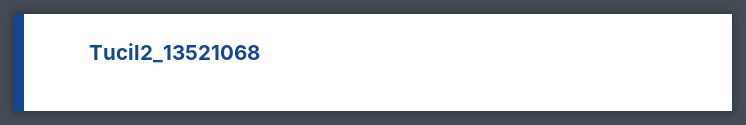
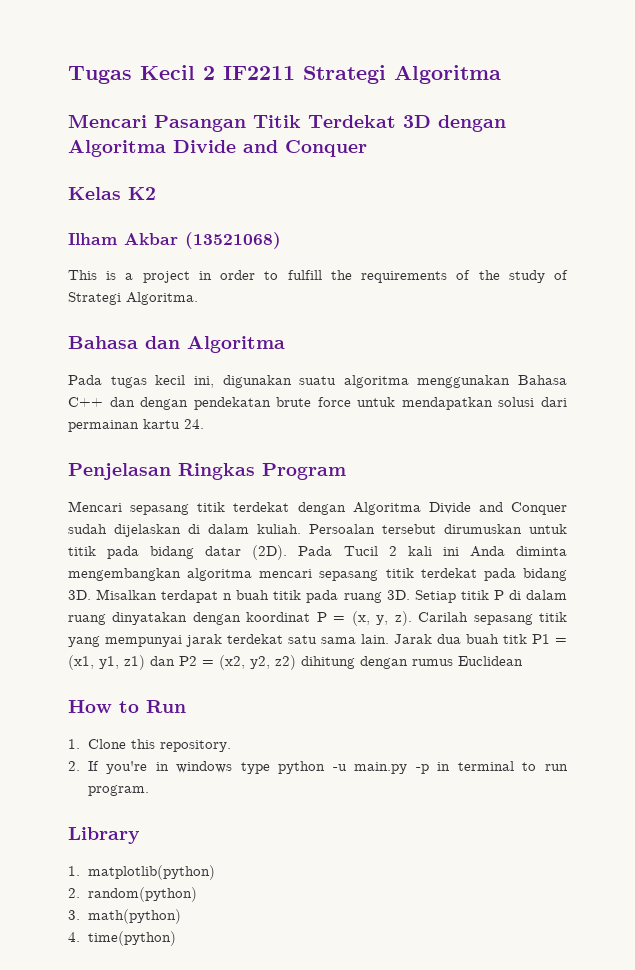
[89,43,260,63] Tucil2_13521068 -> [68,65,501,84] [68,114,506,132] [68,140,367,157] [68,187,156,200] [68,232,281,249] [68,270,568,283] [68,292,198,305] [68,336,285,353] [68,375,567,388] [68,397,567,410] [68,419,204,432] [68,463,346,480] [68,501,567,515] [68,524,567,537] [68,545,567,560] [68,568,568,581] [68,589,568,603] [68,611,567,626] [68,634,567,647] [68,655,523,670] [68,700,186,713] [68,739,231,752] [68,761,568,774] [87,785,149,796] [68,827,140,844] [68,865,215,880] [68,887,197,902] [68,909,181,924] [68,931,176,946] Tugas Kecil 2 IF2211 Strategi Algoritma // Mencari Pasangan Titik Terdekat 3D dengan Algoritma Divide and Conquer // Kelas K2 // Ilham Akbar (13521068) // This is a project in order to fulfill the requirements of the study of Strategi Algoritma. // Bahasa dan Algoritma // Pada tugas kecil ini, digunakan suatu algoritma menggunakan Bahasa C++ dan dengan pendekatan brute force untuk mendapatkan solusi dari permainan kartu 24. // Penjelasan Ringkas Program // Mencari sepasang titik terdekat dengan Algoritma Divide and Conquer sudah dijelaskan di dalam kuliah. Persoalan tersebut dirumuskan untuk titik pada bidang datar (2D). Pada Tucil 2 kali ini Anda diminta mengembangkan algoritma mencari sepasang titik terdekat pada bidang 3D. Misalkan terdapat n buah titik pada ruang 3D. Setiap titik P di dalam ruang dinyatakan dengan koordinat P = (x, y, z). Carilah sepasang titik yang mempunyai jarak terdekat satu sama lain. Jarak dua buah titk P1 = (x1, y1, z1) dan P2 = (x2, y2, z2) dihitung dengan rumus Euclidean // How to Run // 1. Clone this repository. // 2. If you're in windows type python -u main.py -p in terminal to run program. // Library // 1. matplotlib(python) // 2. random(python) // 3. math(python) // 4. time(python)

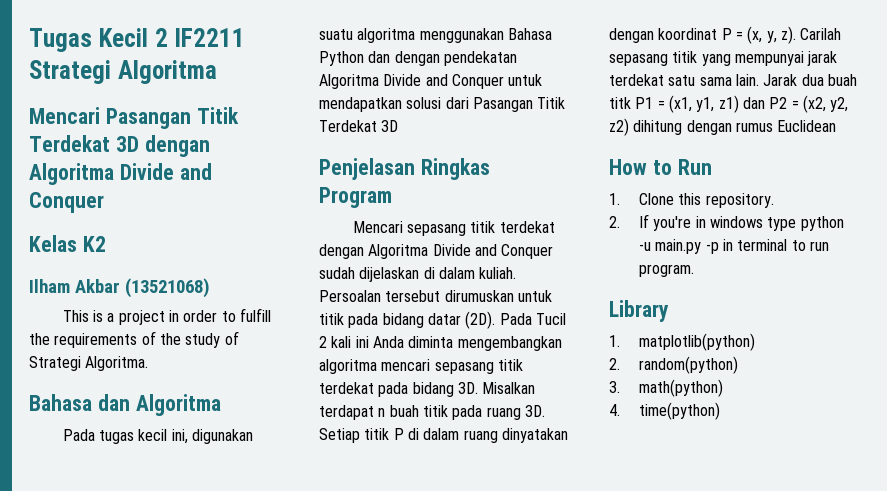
[68,397,103,407] C++ -> [319,51,364,66] Python
[276,397,567,410] [68,419,204,432] brute force untuk mendapatkan solusi dari permainan kartu 24. -> [319,74,543,89] [319,97,566,112] [319,120,399,132] Algoritma Divide and Conquer untuk mendapatkan solusi dari Pasangan Titik Terdekat 3D

